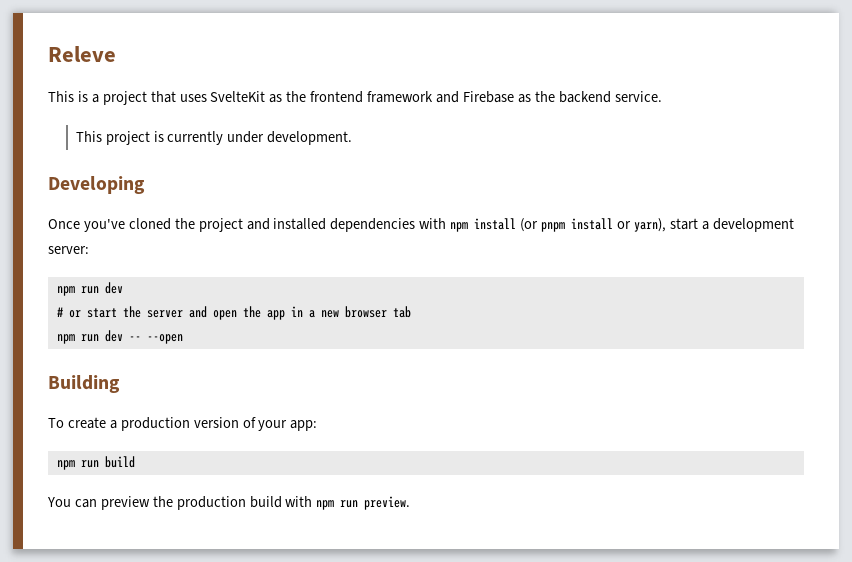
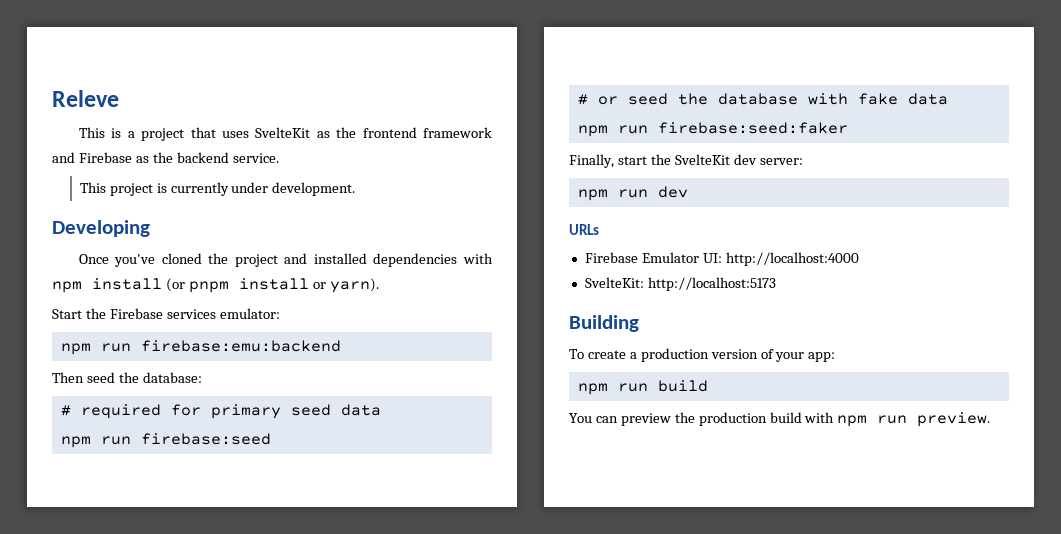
[633,218,794,232] [48,246,89,254] [56,282,123,296] [56,306,411,320] [56,330,183,344] yarn), start a development server: // npm run dev // # or start the server and open the app in a new browser tab // npm run dev -- --open -> [329,278,379,293] [52,308,280,319] [60,340,341,355] [52,372,202,383] [60,404,381,419] [60,433,271,448] [577,93,948,105] [577,122,848,137] [569,154,803,168] [577,186,688,201] [569,224,599,235] [584,252,859,266] [584,277,776,291] yarn). // Start the Firebase services emulator: // npm run firebase:emu:backend // Then seed the database: // # required for primary seed data // npm run firebase:seed // # or seed the database with fake data // npm run firebase:seed:faker // Finally, start the SvelteKit dev server: // npm run dev // URLs // Firebase Emulator UI: http://localhost:4000 // SvelteKit: http://localhost:5173

